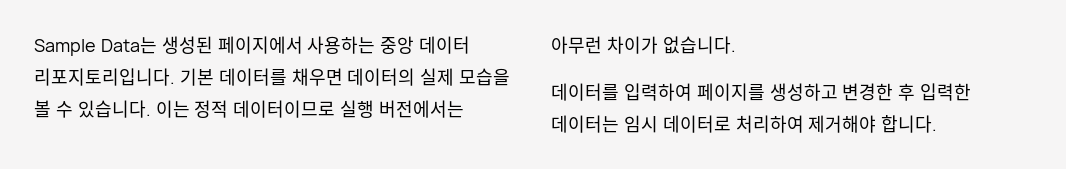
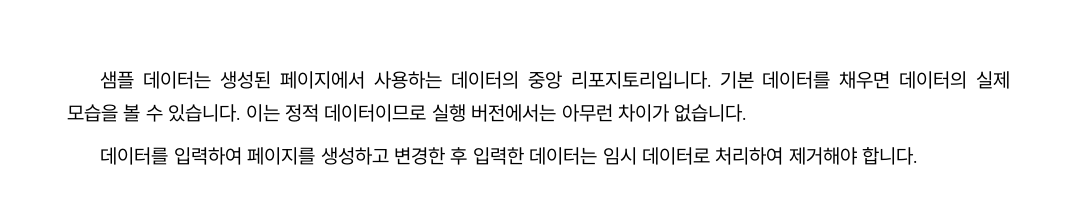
[34,37,157,56] Sample Data는 -> [100,71,212,89] 샘플 데이터는
[380,36,471,54] 중앙 데이터 -> [450,71,562,89] 데이터의 중앙

